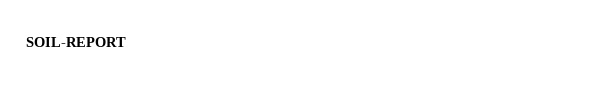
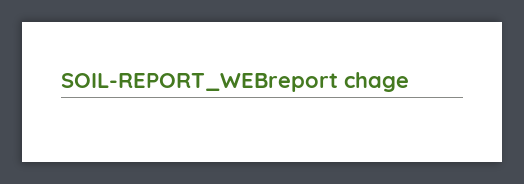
[26,37,126,47] SOIL-REPORT -> [61,72,409,92] SOIL-REPORT_WEBreport chage

